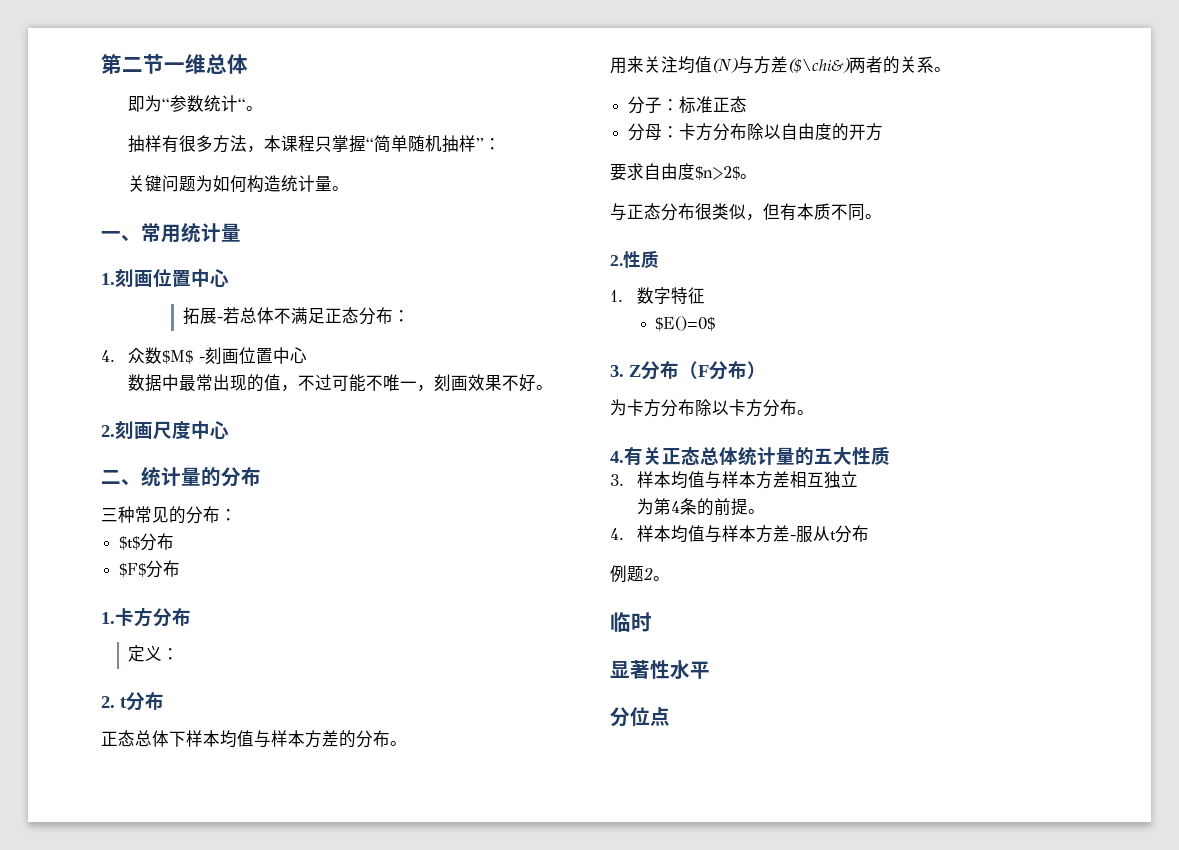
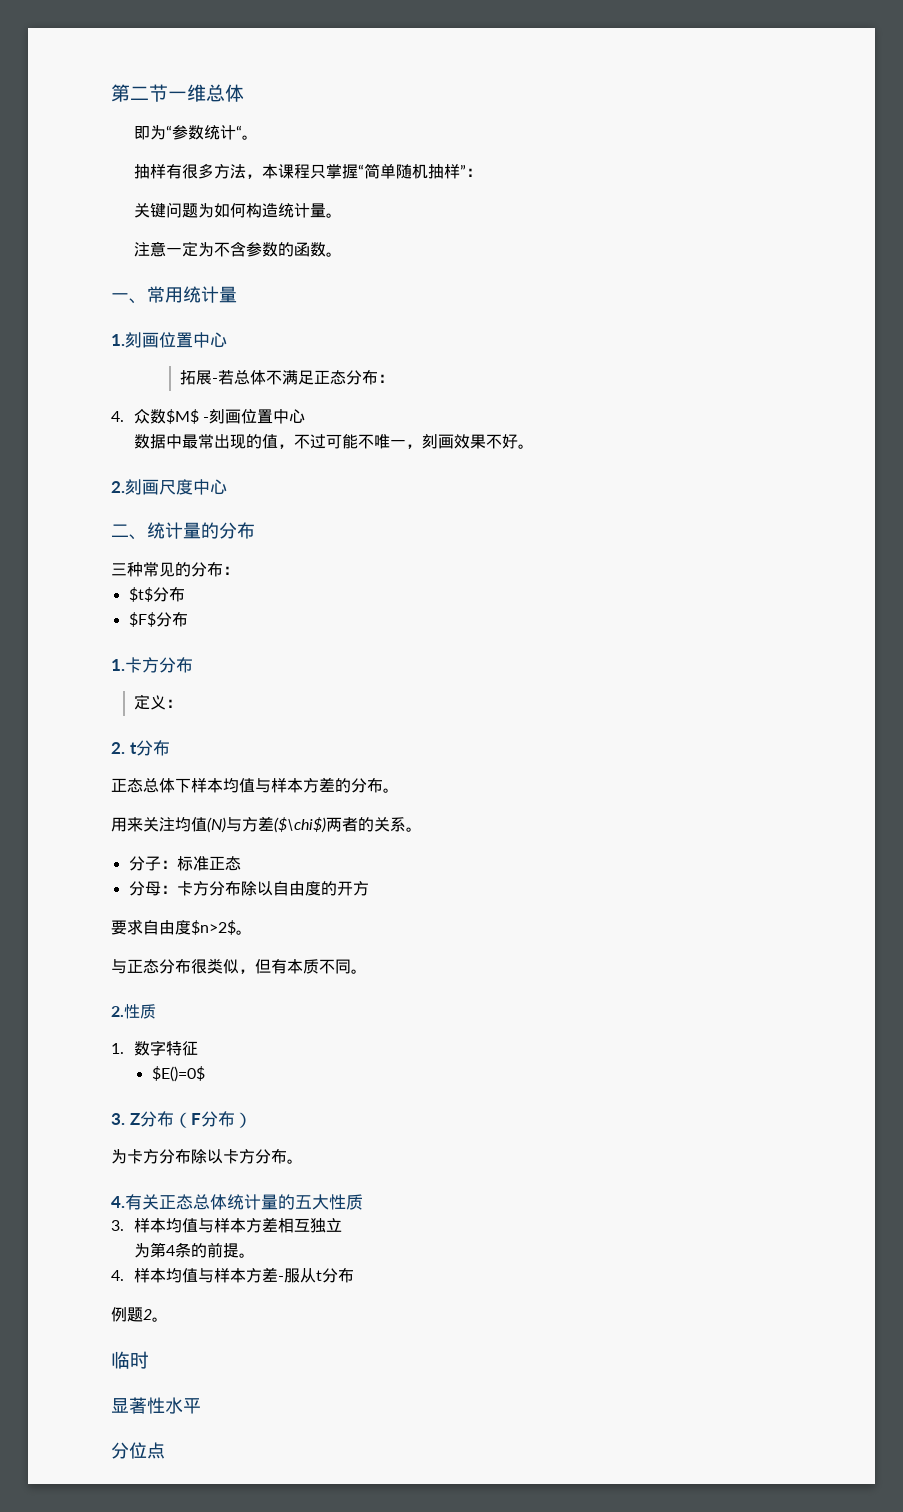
(350, 188) none -> [134,241,343,257] // 注意一定为不含参数的函数。
[788,58,850,73] ($\chi&) -> [274,817,326,833] ($\chi$)

